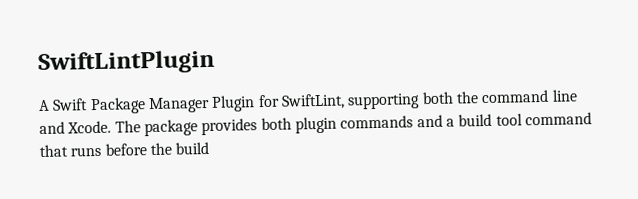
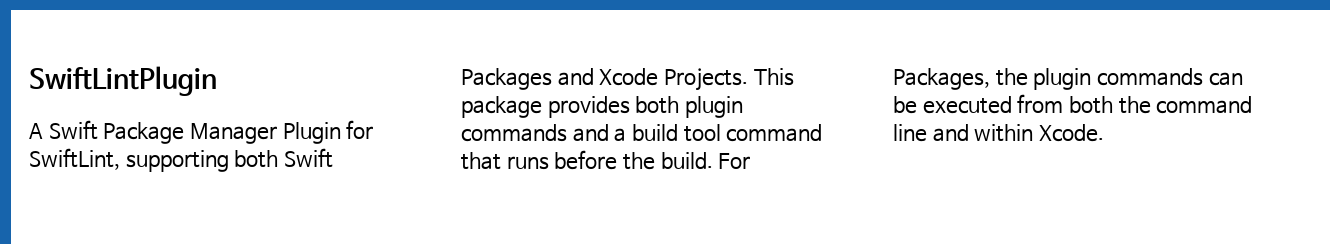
[455,89,578,104] [39,120,141,135] the command line and Xcode. The -> [284,148,334,168] [461,68,794,91] Swift Packages and Xcode Projects. This
[175,141,210,155] build -> [660,152,751,169] [893,68,1243,90] [893,94,1253,114] [893,124,1104,142] build. For Packages, the plugin commands can be executed from both the command line and within Xcode.

